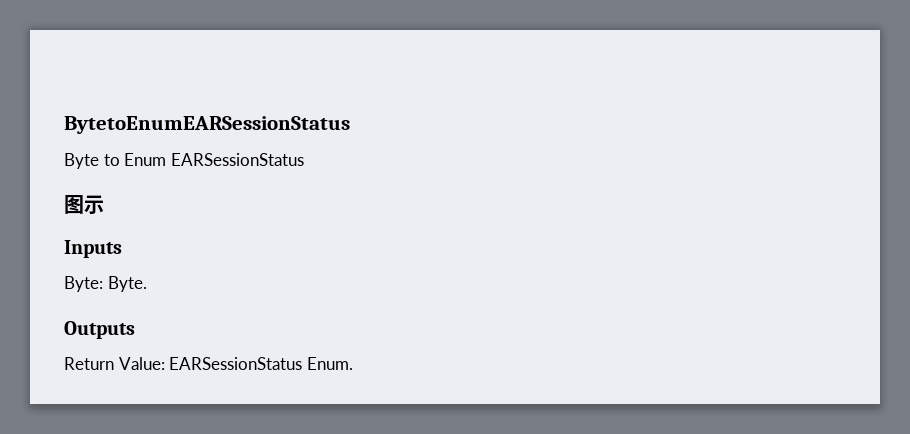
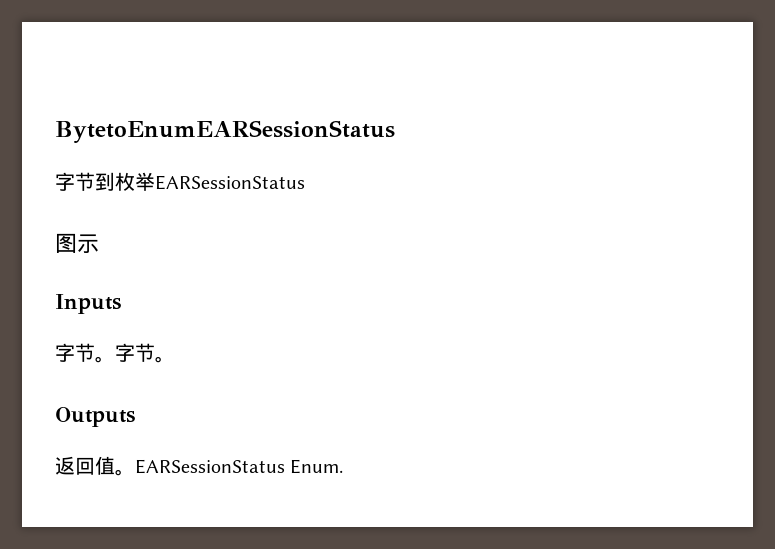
[64,153,167,169] Byte to Enum -> [55,172,155,191] 字节到枚举
[64,276,147,292] Byte: Byte. -> [55,343,175,363] 字节。字节。
[64,357,165,370] Return Value: -> [55,456,135,476] 返回值。

